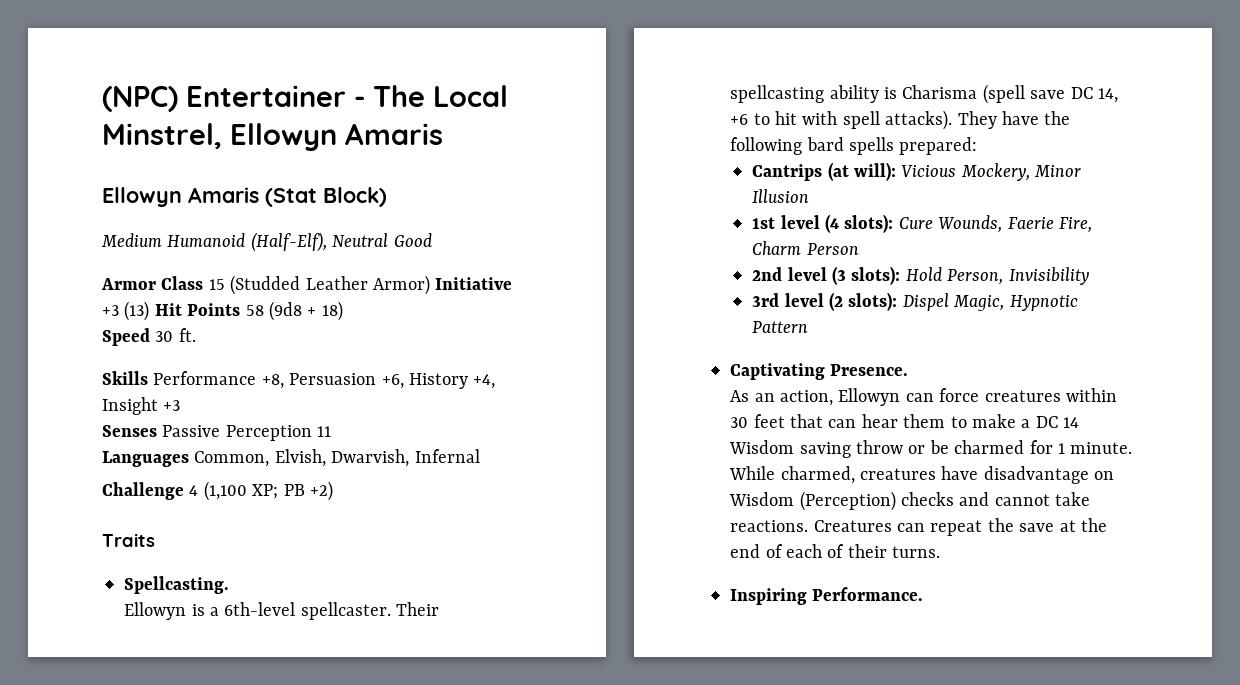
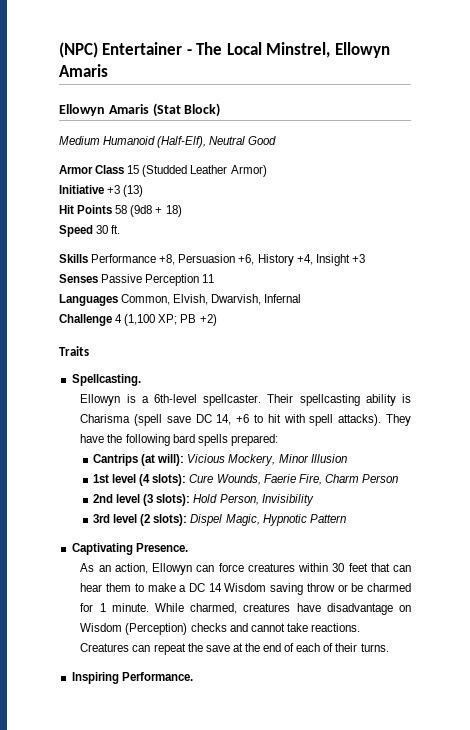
(430, 285) none -> (267, 171) //
(150, 311) none -> (144, 191) //

